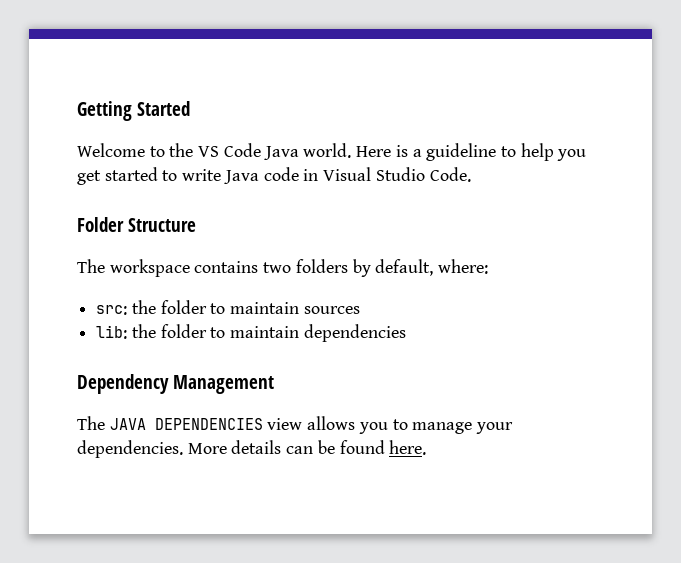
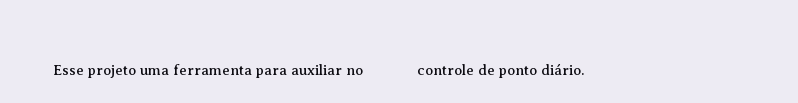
[77,101,191,121] [77,143,587,161] [77,167,471,185] [77,217,197,232] [77,259,489,277] [96,300,360,315] [96,324,406,342] [77,374,275,394] [77,416,514,434] [77,440,427,458] Getting Started // Welcome to the VS Code Java world. Here is a guideline to help you get started to write Java code in Visual Studio Code. // Folder Structure // The workspace contains two folders by default, where: // src: the folder to maintain sources // lib: the folder to maintain dependencies // Dependency Management // The JAVA DEPENDENCIES view allows you to manage your dependencies. More details can be found here. -> [53,63,584,78] Esse projeto uma ferramenta para auxiliar no controle de ponto diário.

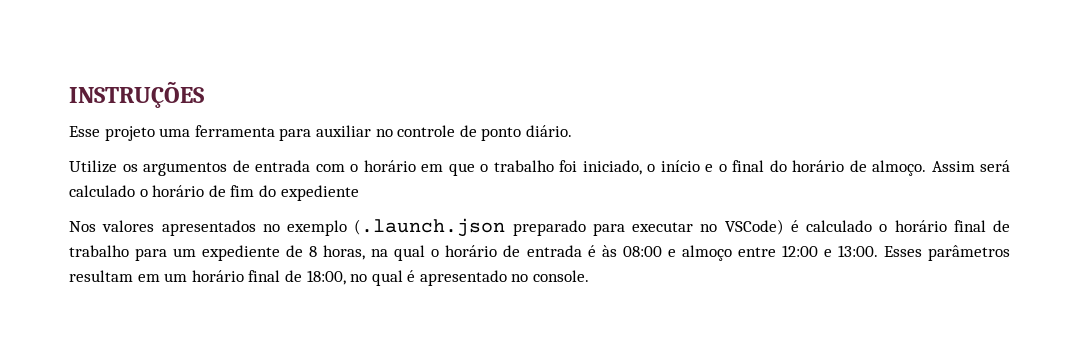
(53, 70) none -> [69,81,204,108] INSTRUÇÕES //
(584, 69) none -> [69,160,1010,176] [69,185,359,201] [69,218,1010,237] [69,245,1010,261] [69,270,590,286] // Utilize os argumentos de entrada com o horário em que o trabalho foi iniciado, o início e o final do horário de almoço. Assim será calculado o horário de fim do expediente // Nos valores apresentados no exemplo (.launch.json preparado para executar no VSCode) é calculado o horário final de trabalho para um expediente de 8 horas, na qual o horário de entrada é às 08:00 e almoço entre 12:00 e 13:00. Esses parâmetros resultam em um horário final de 18:00, no qual é apresentado no console.

